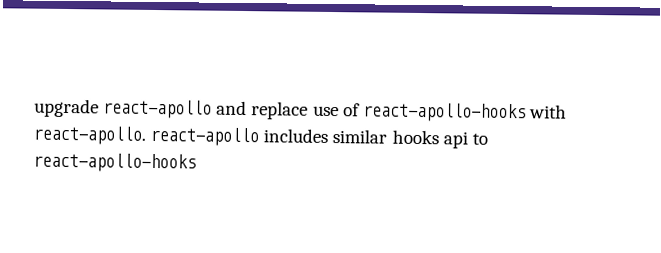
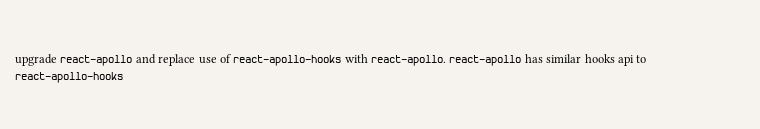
[263,128,329,143] includes -> [524,54,543,63] has

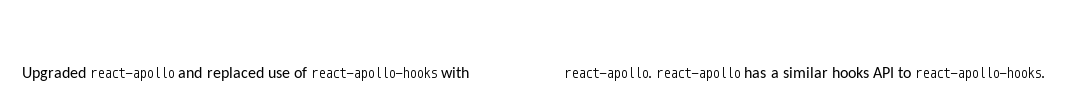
[15,54,57,66] upgrade -> [22,67,86,81] Upgraded
[158,54,196,66] replace -> [206,67,264,81] replaced
(543, 58) none -> [770,70,779,78] a
[617,55,647,66] [15,72,123,83] api to react-apollo-hooks -> [873,67,1046,81] API to react-apollo-hooks.

